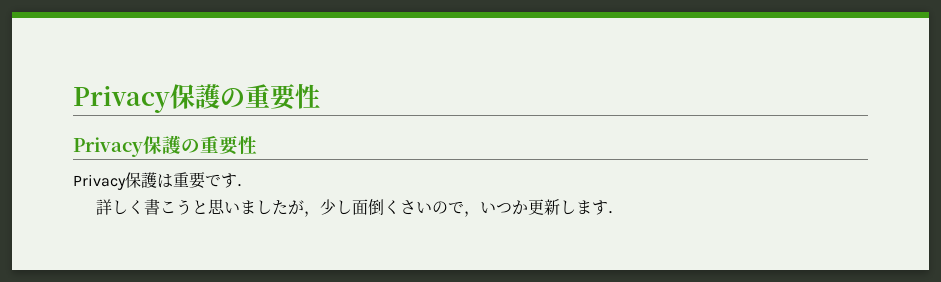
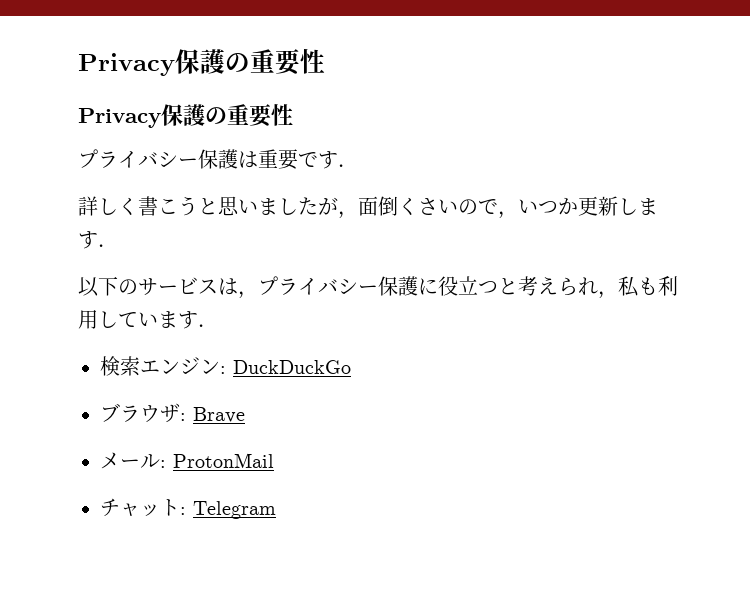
[73,174,126,190] Privacy -> [78,149,198,168] プライバシー
[319,199,352,215] 少し -> (358, 215) none
(624, 212) none -> [78,276,678,299] [78,310,218,329] [100,356,351,376] [100,403,245,423] [100,452,274,469] [100,498,276,519] // 以下のサービスは，プライバシー保護に役立つと考えられ，私も利用しています． // 検索エンジン: DuckDuckGo // ブラウザ: Brave // メール: ProtonMail // チャット: Telegram

